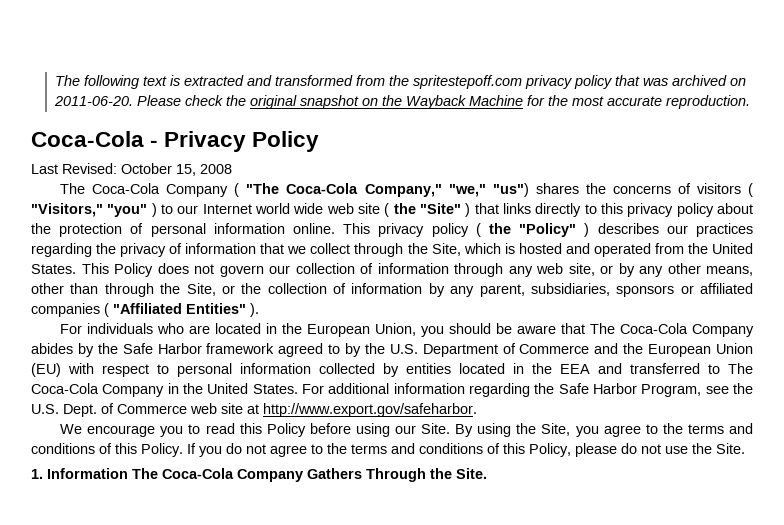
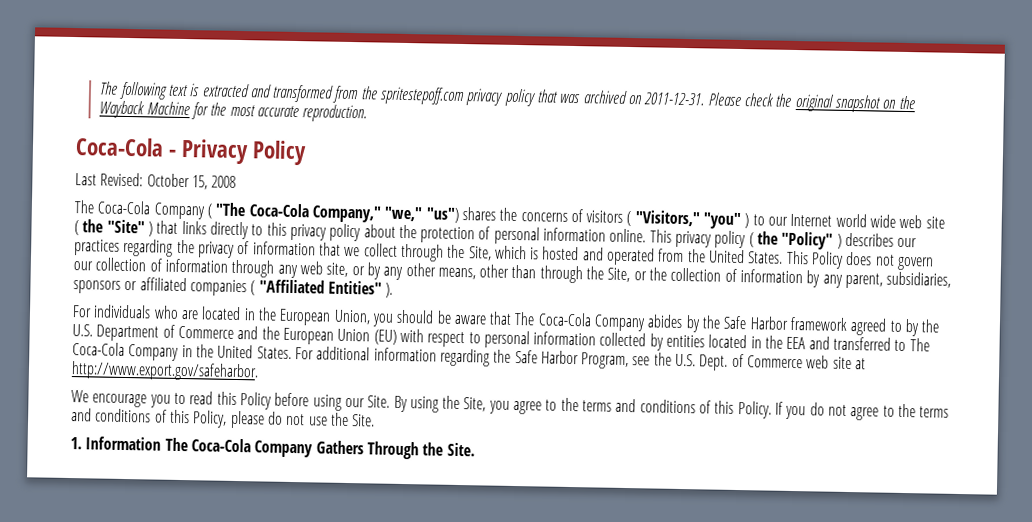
[54,96,134,106] 2011-06-20. -> [643,92,706,106] 2011-12-31.

